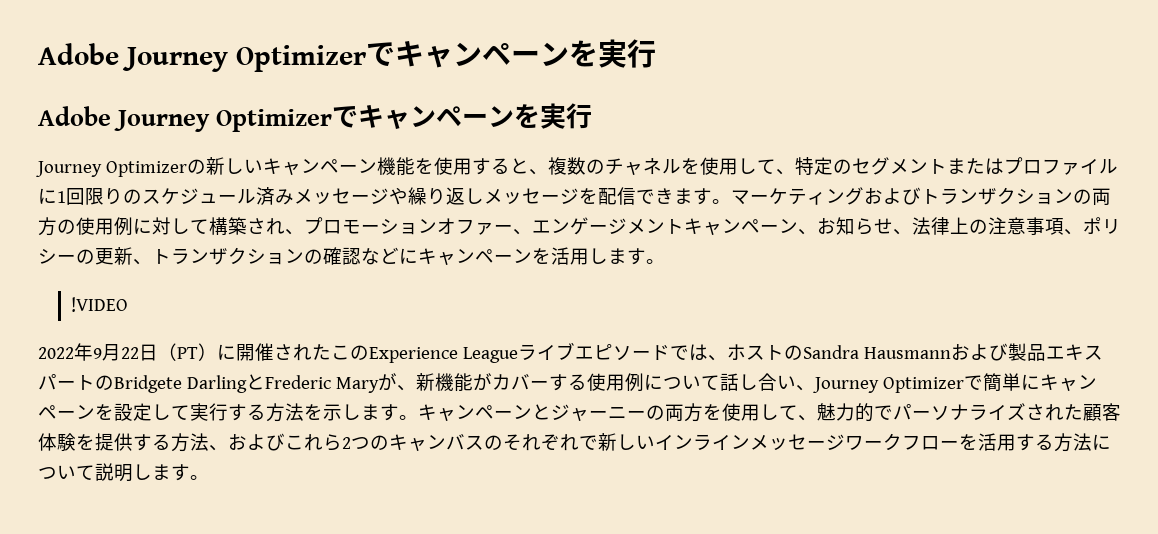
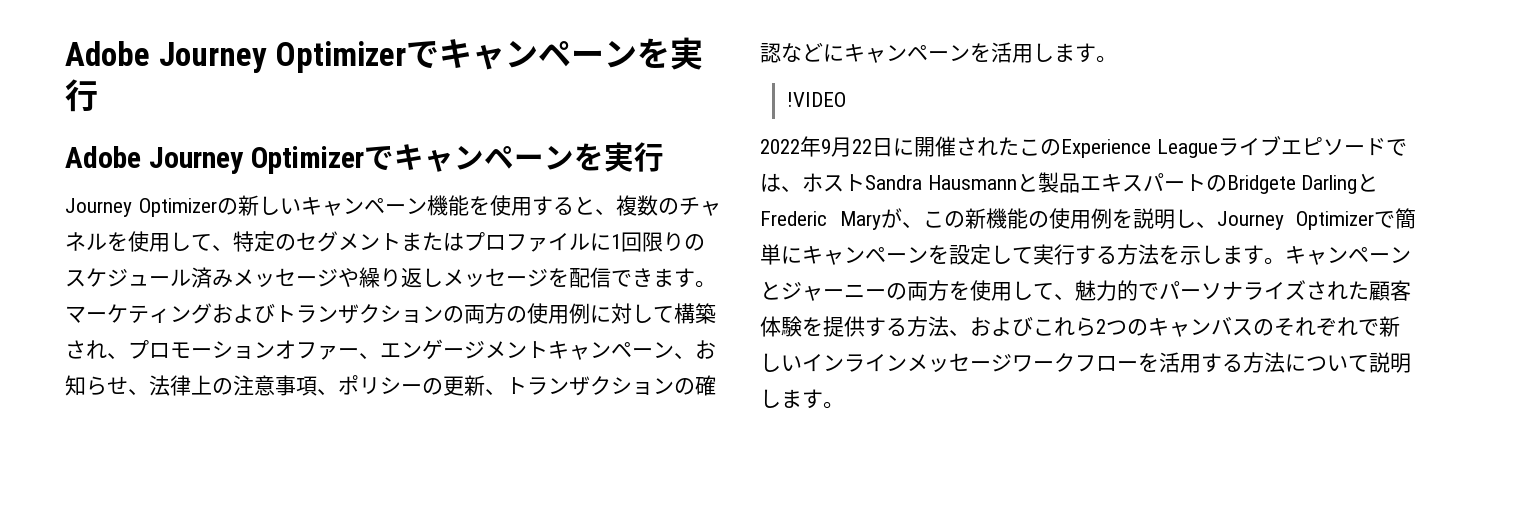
[158,343,217,361] （PT） -> (893, 147) none
[783,345,803,360] の -> (865, 182) none
[950,343,1008,361] および -> [1016,173,1038,192] と
[415,373,796,392] 新機能がカバーする使用例について話し合い -> [922,208,1196,229] この新機能の使用例を説明し

